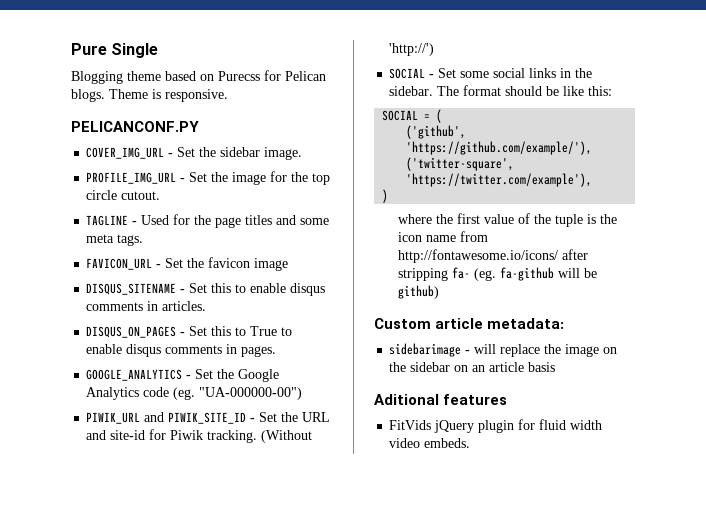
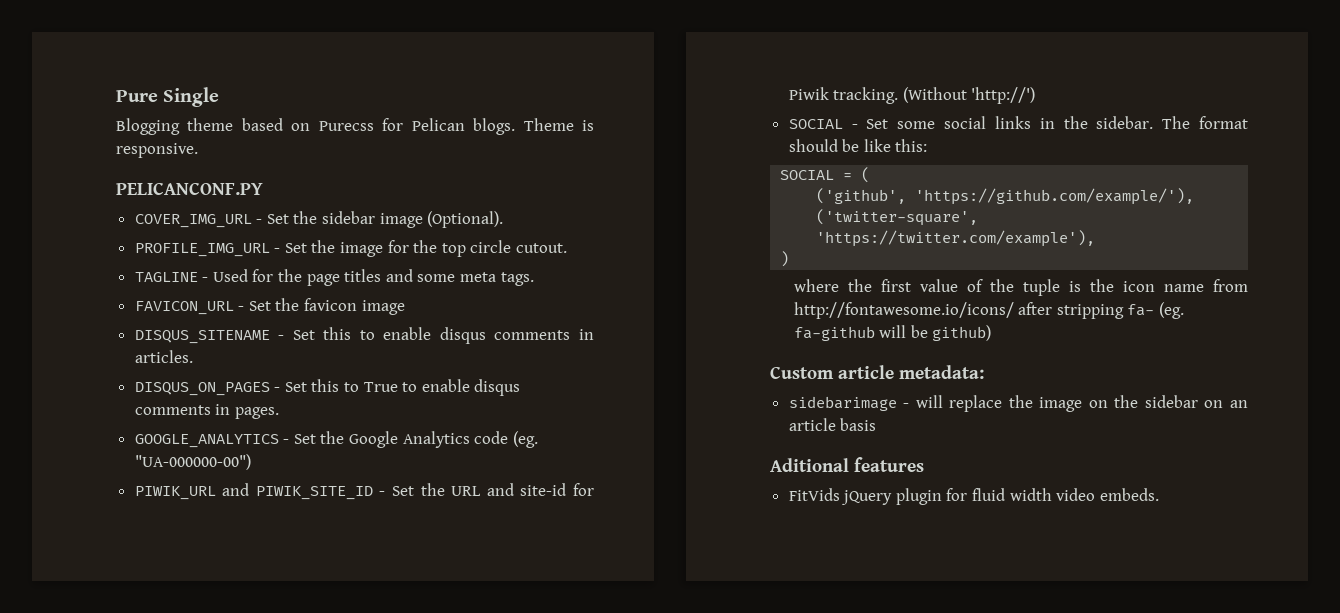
[264,147,303,160] image. -> [379,211,504,228] image (Optional).

